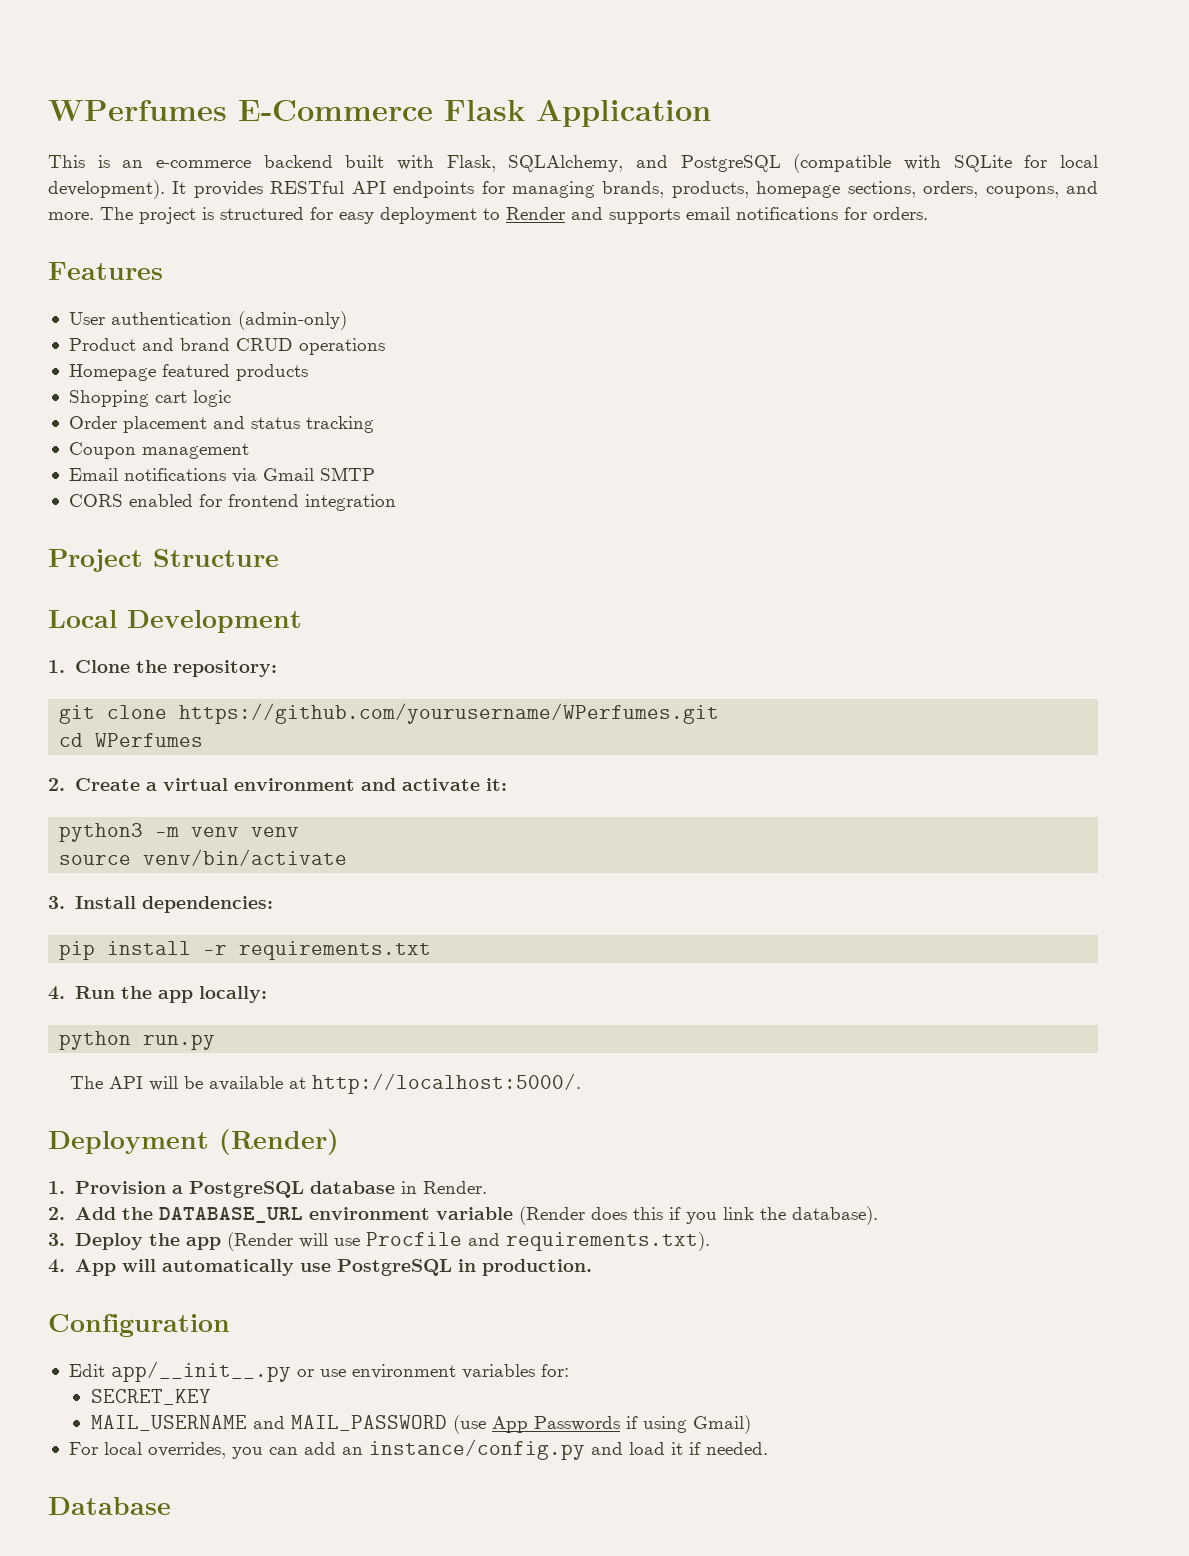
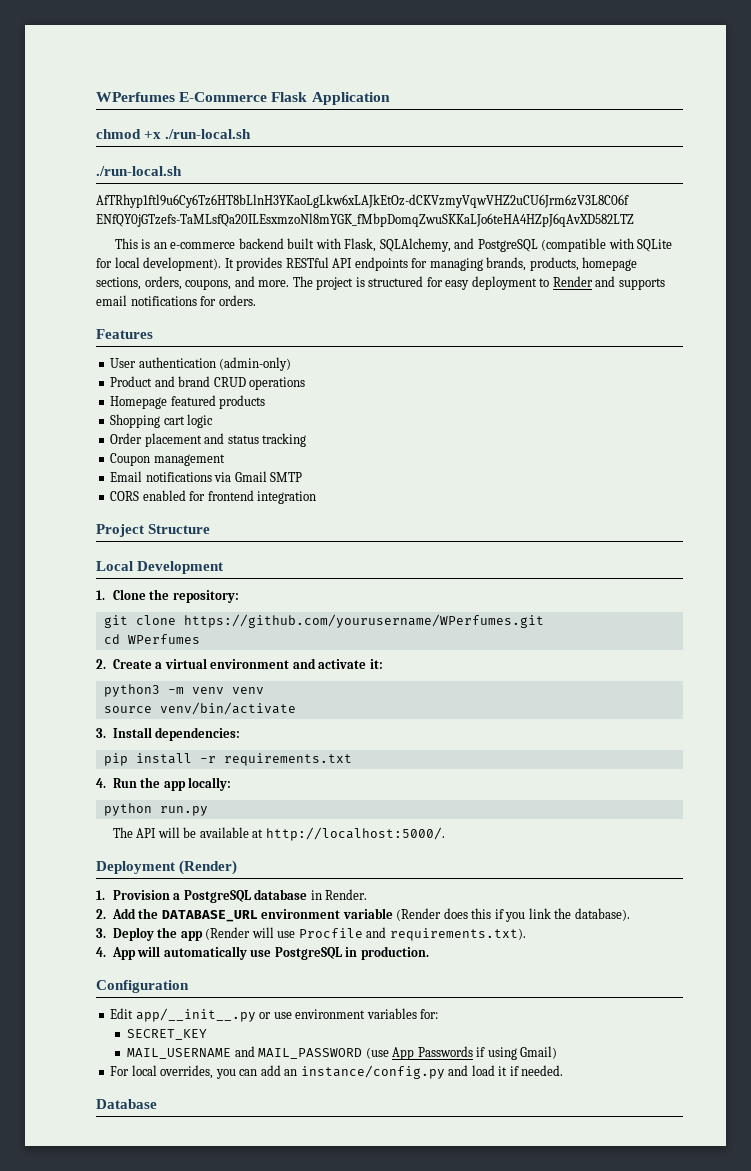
(711, 113) none -> [96,129,252,139] [96,166,182,176] [96,194,629,208] [96,213,634,227] // chmod +x ./run-local.sh // ./run-local.sh // AfTRhyp1ftl9u6Cy6Tz6HT8bLlnH3YKaoLgLkw6xLAJkEtOz-dCKVzmyVqwVHZ2uCU6Jrm6zV3L8C06f ENfQY0jGTzefs-TaMLsfQa20ILEsxmzoNl8mYGK_fMbpDomqZwuSKKaLJo6teHA4HZpJ6qAvXD582LTZ

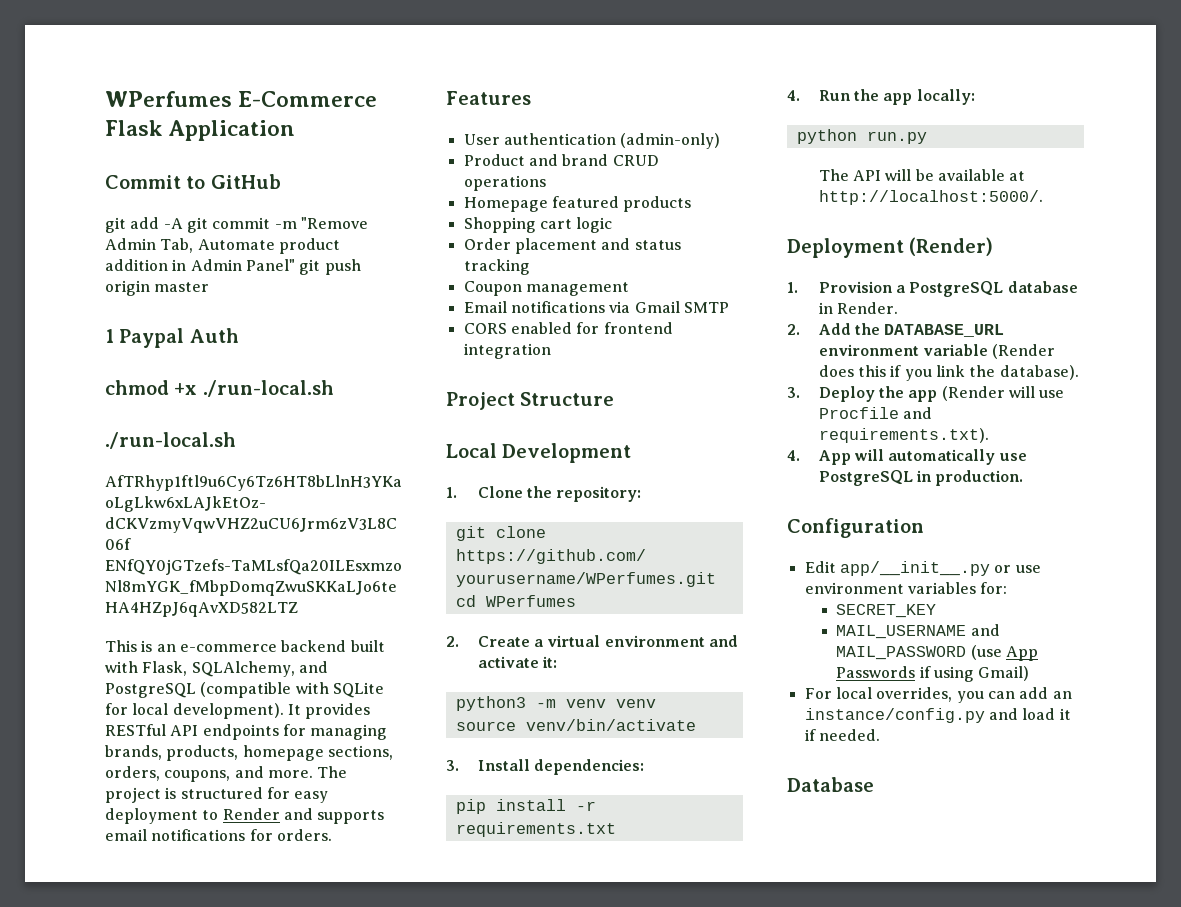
(390, 98) none -> [105,174,281,189] [105,217,368,233] [105,238,340,254] [105,259,361,275] [105,280,210,296] [105,328,239,348] // Commit to GitHub // git add -A git commit -m "Remove Admin Tab, Automate product addition in Admin Panel" git push origin master // 1 Paypal Auth

